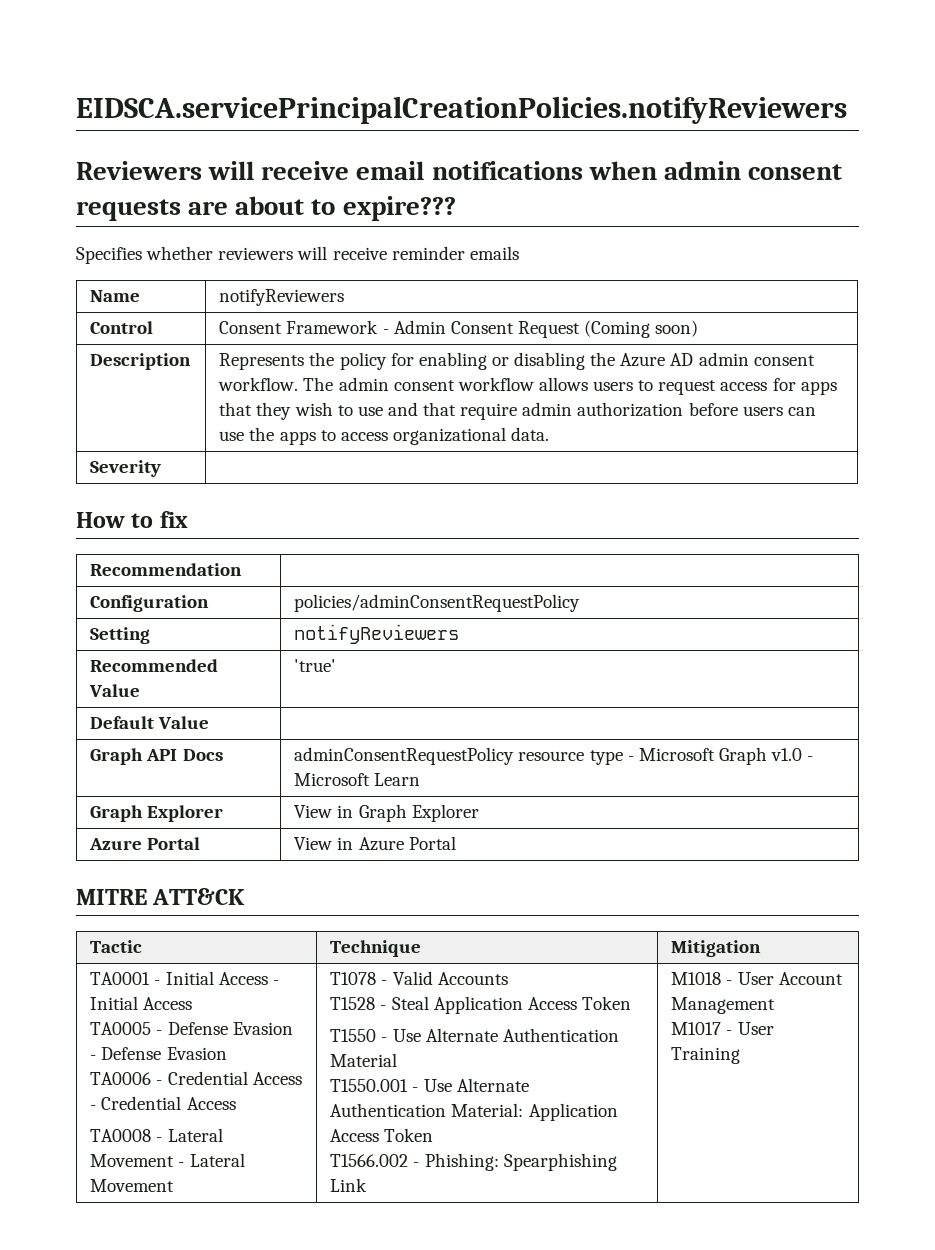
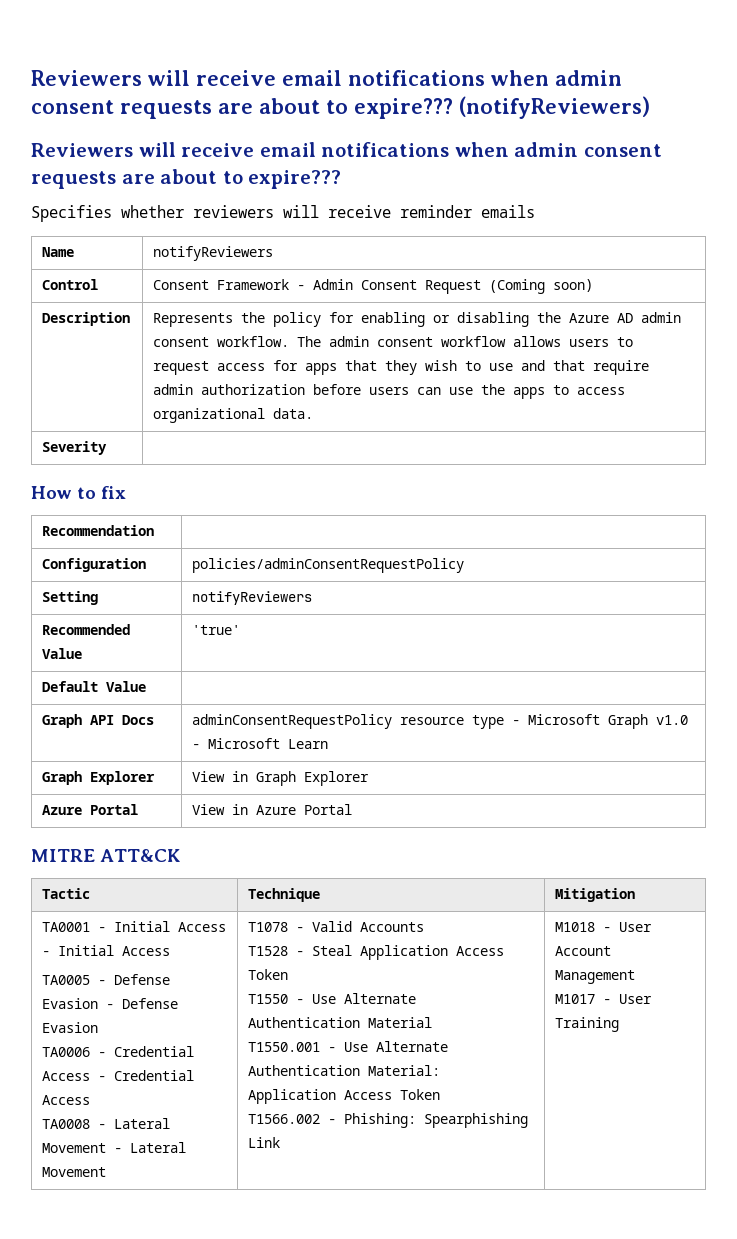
[76,96,847,124] EIDSCA.servicePrincipalCreationPolicies.notifyReviewers -> [31,70,622,86] [31,96,650,119] Reviewers will receive email notifications when admin consent requests are about to expire??? (notifyReviewers)

